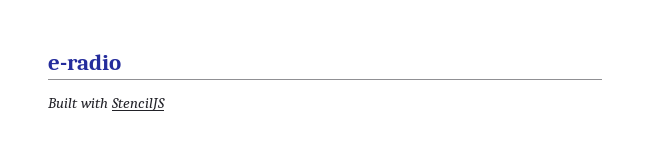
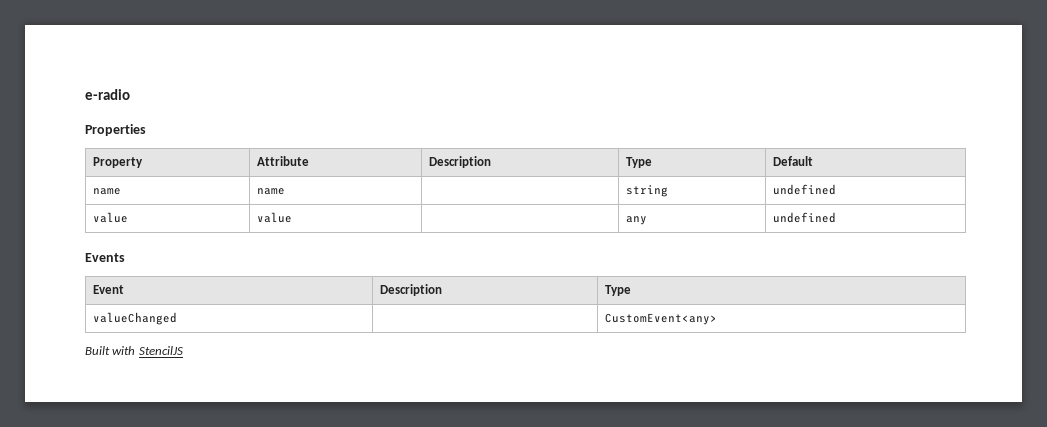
(121, 62) none -> [85,124,146,136] [93,157,144,168] [257,156,310,166] [429,156,492,168] [626,157,653,168] [773,156,814,166] [93,188,122,195] [257,188,286,195] [626,185,669,197] [773,184,837,195] [93,212,129,223] [257,212,293,223] [626,216,648,225] [773,212,837,223] [85,253,125,262] [93,285,125,294] [380,284,443,296] [605,285,632,296] [93,312,178,325] [605,313,718,325] // Properties // Property | Attribute | Description | Type | Default // name | name | | string | undefined // value | value | | any | undefined // Events // Event | Description | Type // valueChanged | | CustomEvent<any>

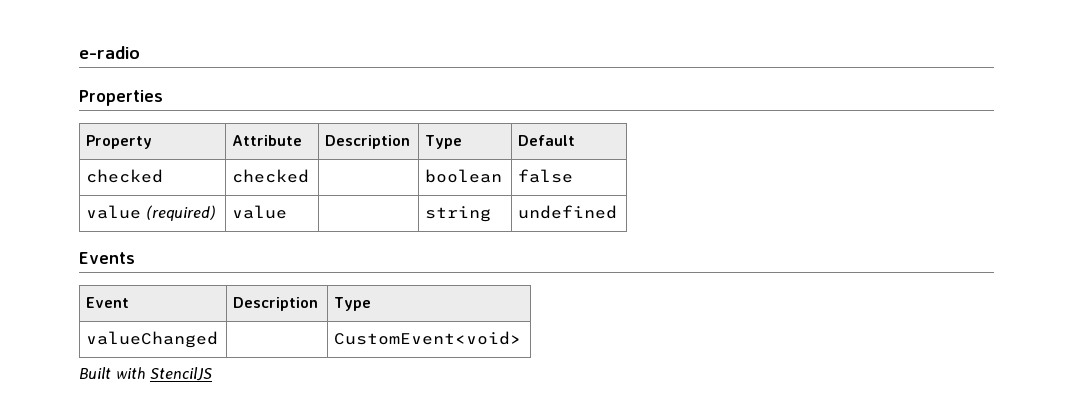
[93,188,122,195] [257,188,286,195] [626,185,669,197] [773,184,837,195] [93,212,129,223] name | name | | string | undefined // value -> [86,169,164,183] [232,169,310,183] [425,169,503,183] [518,169,574,183] [86,205,217,221] checked | checked | | boolean | false // value (required)
[626,216,648,225] any -> [425,206,492,222] string
[605,313,718,325] CustomEvent<any> -> [334,331,522,345] CustomEvent<void>

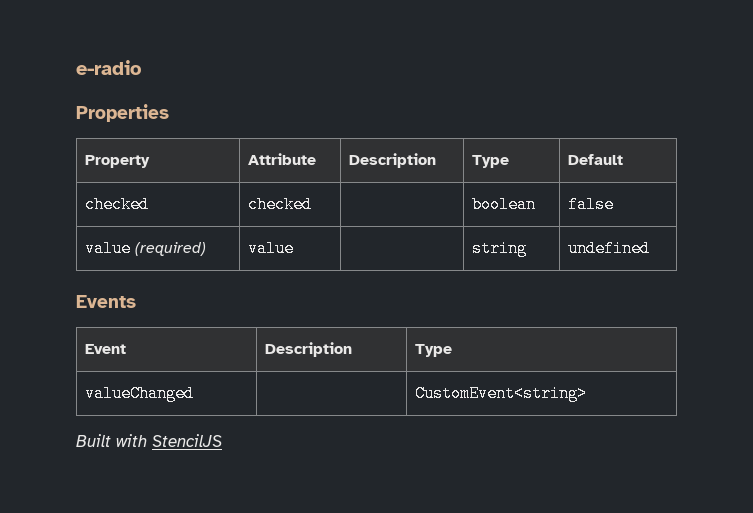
[334,331,522,345] CustomEvent<void> -> [415,385,588,402] CustomEvent<string>

